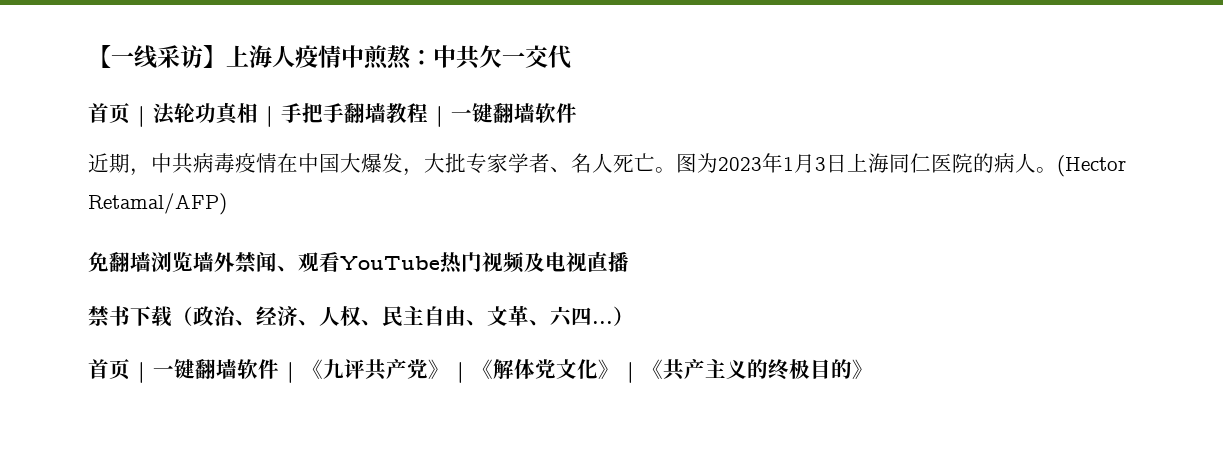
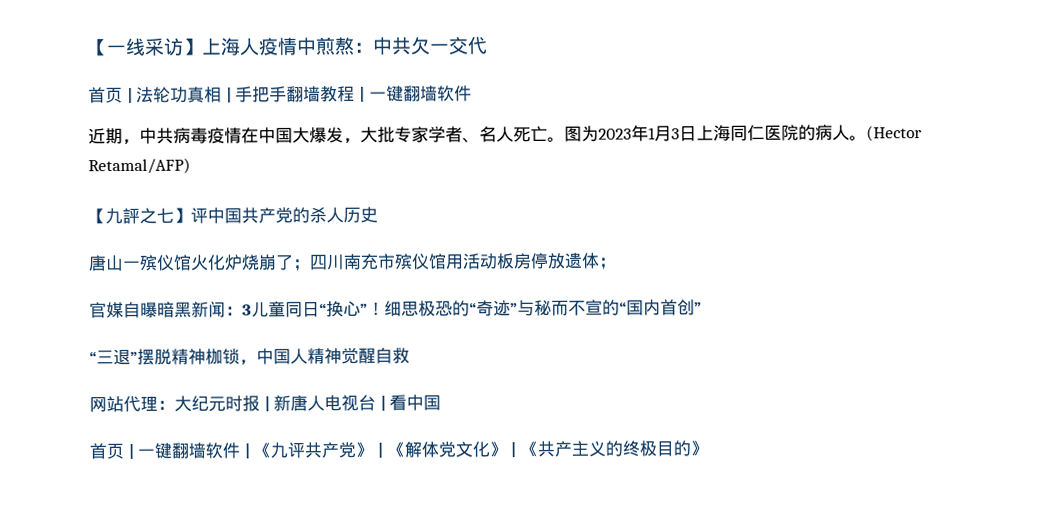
[88,251,629,274] [88,305,634,327] 免翻墙浏览墙外禁闻、观看YouTube热门视频及电视直播 // 禁书下载（政治、经济、人权、民主自由、文革、六四...） -> [88,206,378,225] [88,252,617,272] [89,299,702,319] [89,347,410,366] [89,394,442,413] 【九評之七】评中国共产党的杀人历史 // 唐山一殡仪馆火化炉烧崩了；四川南充市殡仪馆用活动板房停放遗体； // 官媒自曝暗黑新闻：3儿童同日“换心”！细思极恐的“奇迹”与秘而不宣的“国内首创” // “三退”摆脱精神枷锁，中国人精神觉醒自救 // 网站代理：大纪元时报 | 新唐人电视台 | 看中国

